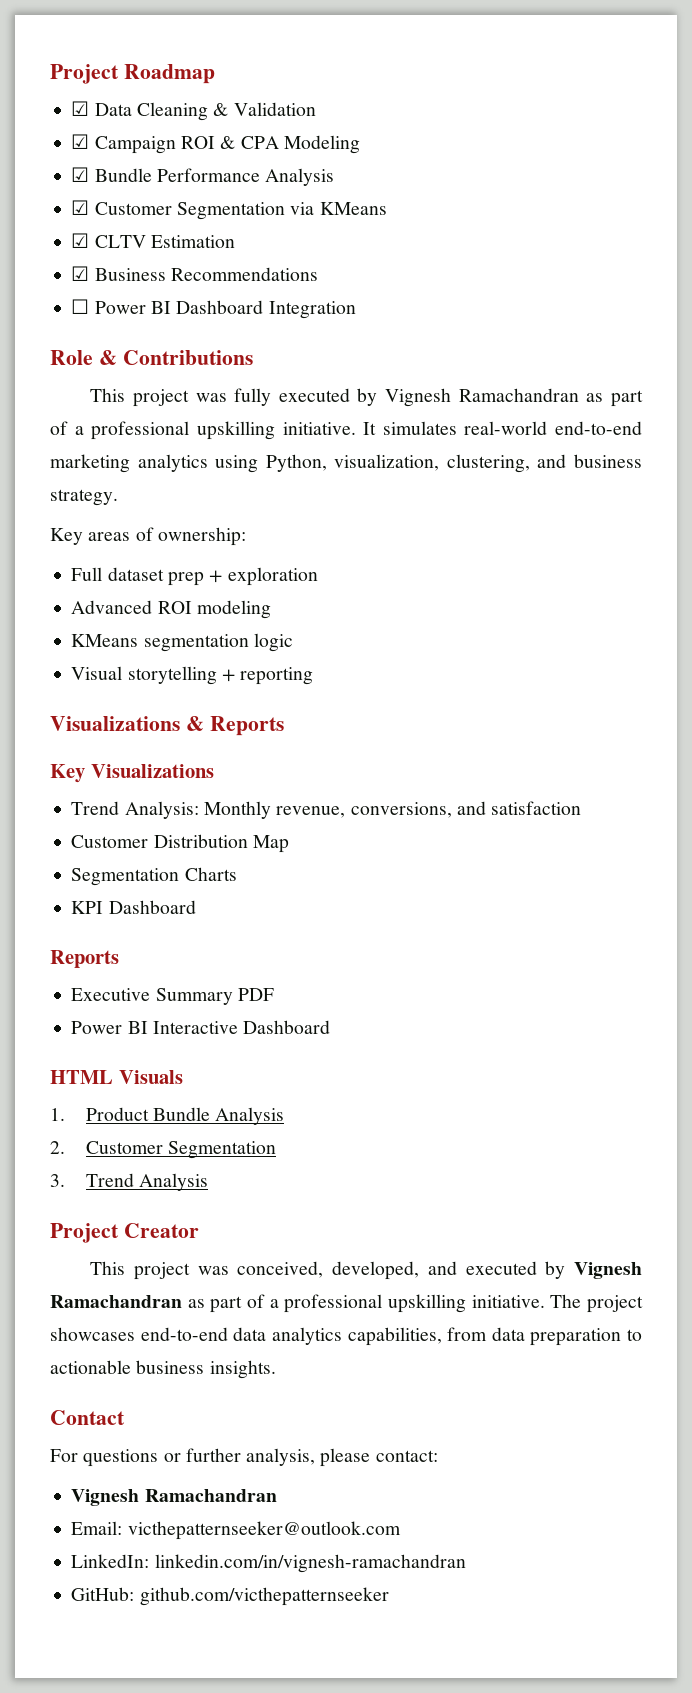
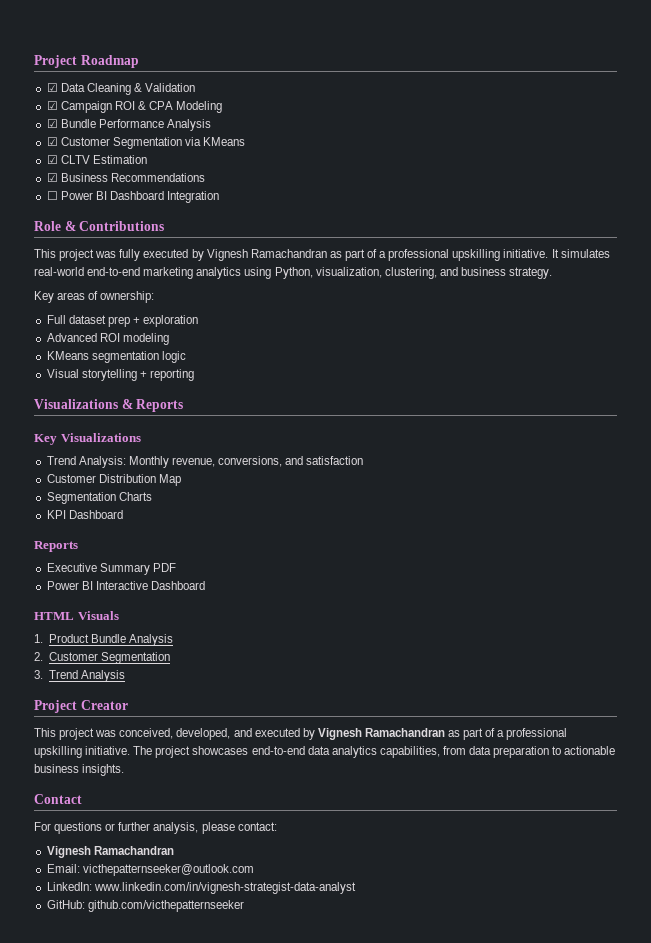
[154,1554,466,1573] linkedin.com/in/vignesh-ramachandran -> [93,882,356,894] www.linkedin.com/in/vignesh-strategist-data-analyst

